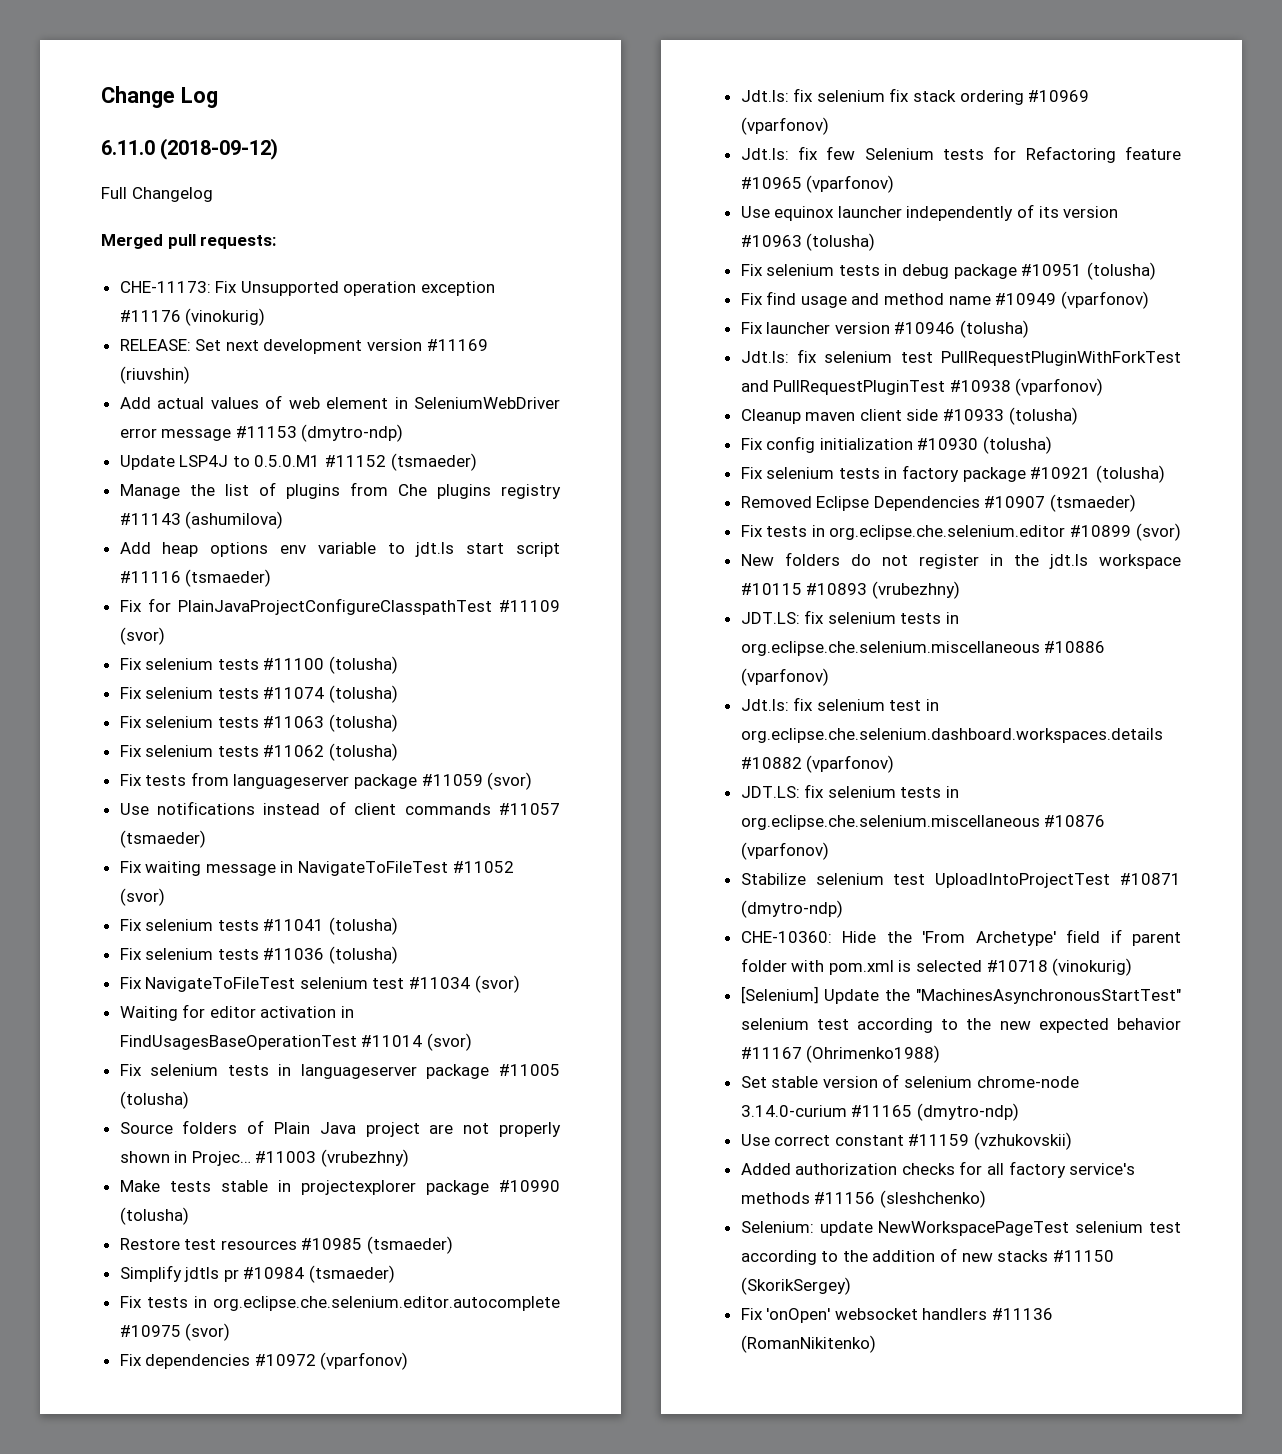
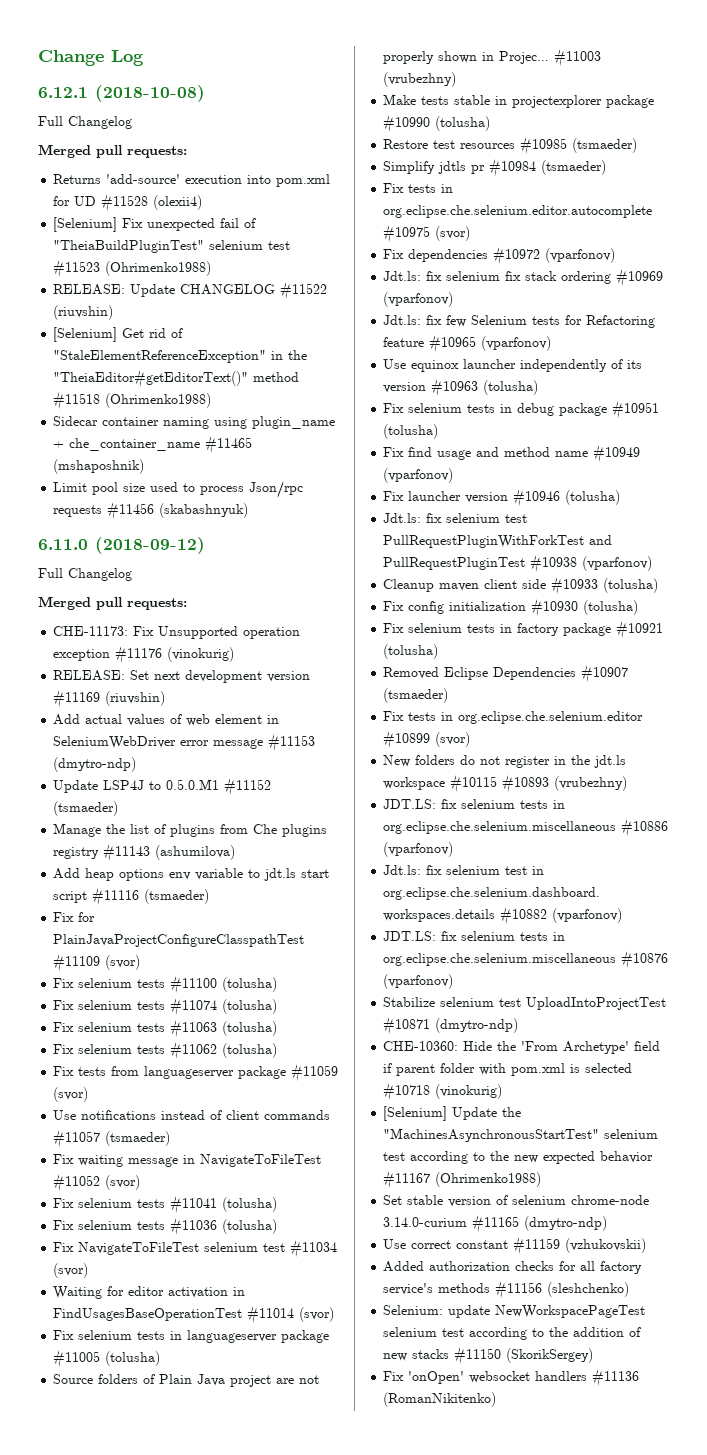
(218, 97) none -> [38,85,205,102] [38,116,132,129] [38,144,187,158] [53,174,331,187] [53,194,203,212] [53,217,257,232] [53,240,291,253] [53,260,212,278] [53,282,328,300] [53,305,114,320] [53,327,184,342] [53,350,308,363] [53,370,300,388] [53,392,212,410] [53,416,336,429] [53,436,253,454] [53,459,145,474] [53,481,304,498] [53,502,249,520] // 6.12.1 (2018-10-08) // Full Changelog // Merged pull requests: // Returns 'add-source' execution into pom.xml for UD #11528 (olexii4) // [Selenium] Fix unexpected fail of "TheiaBuildPluginTest" selenium test #11523 (Ohrimenko1988) // RELEASE: Update CHANGELOG #11522 (riuvshin) // [Selenium] Get rid of "StaleElementReferenceException" in the "TheiaEditor#getEditorText()" method #11518 (Ohrimenko1988) // Sidecar container naming using plugin_name + che_container_name #11465 (mshaposhnik) // Limit pool size used to process Json/rpc requests #11456 (skabashnyuk)

